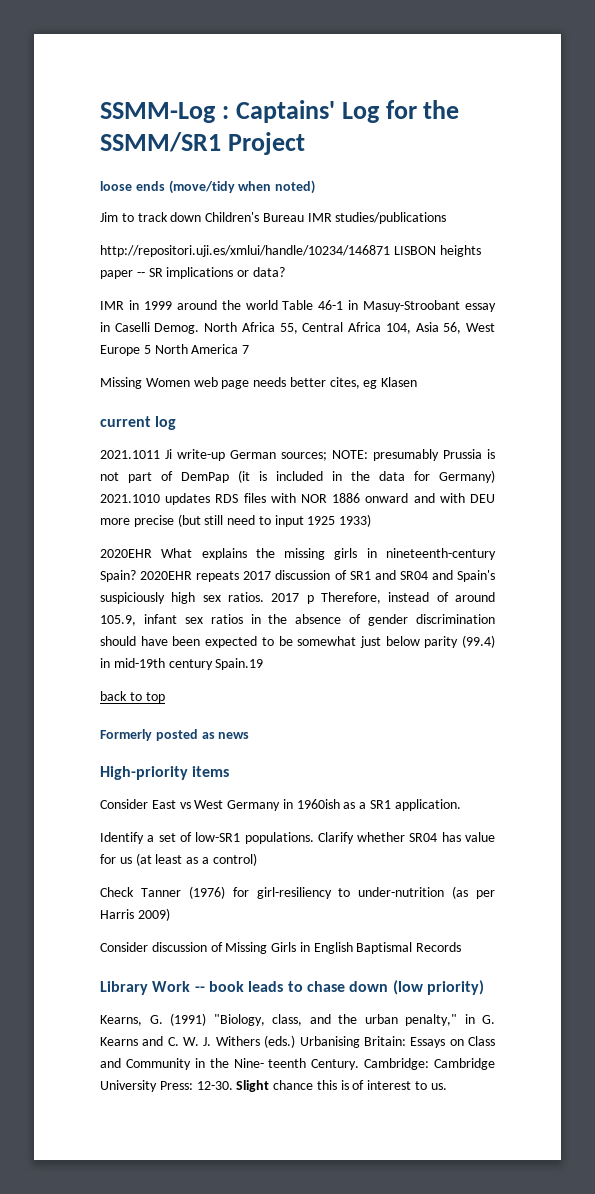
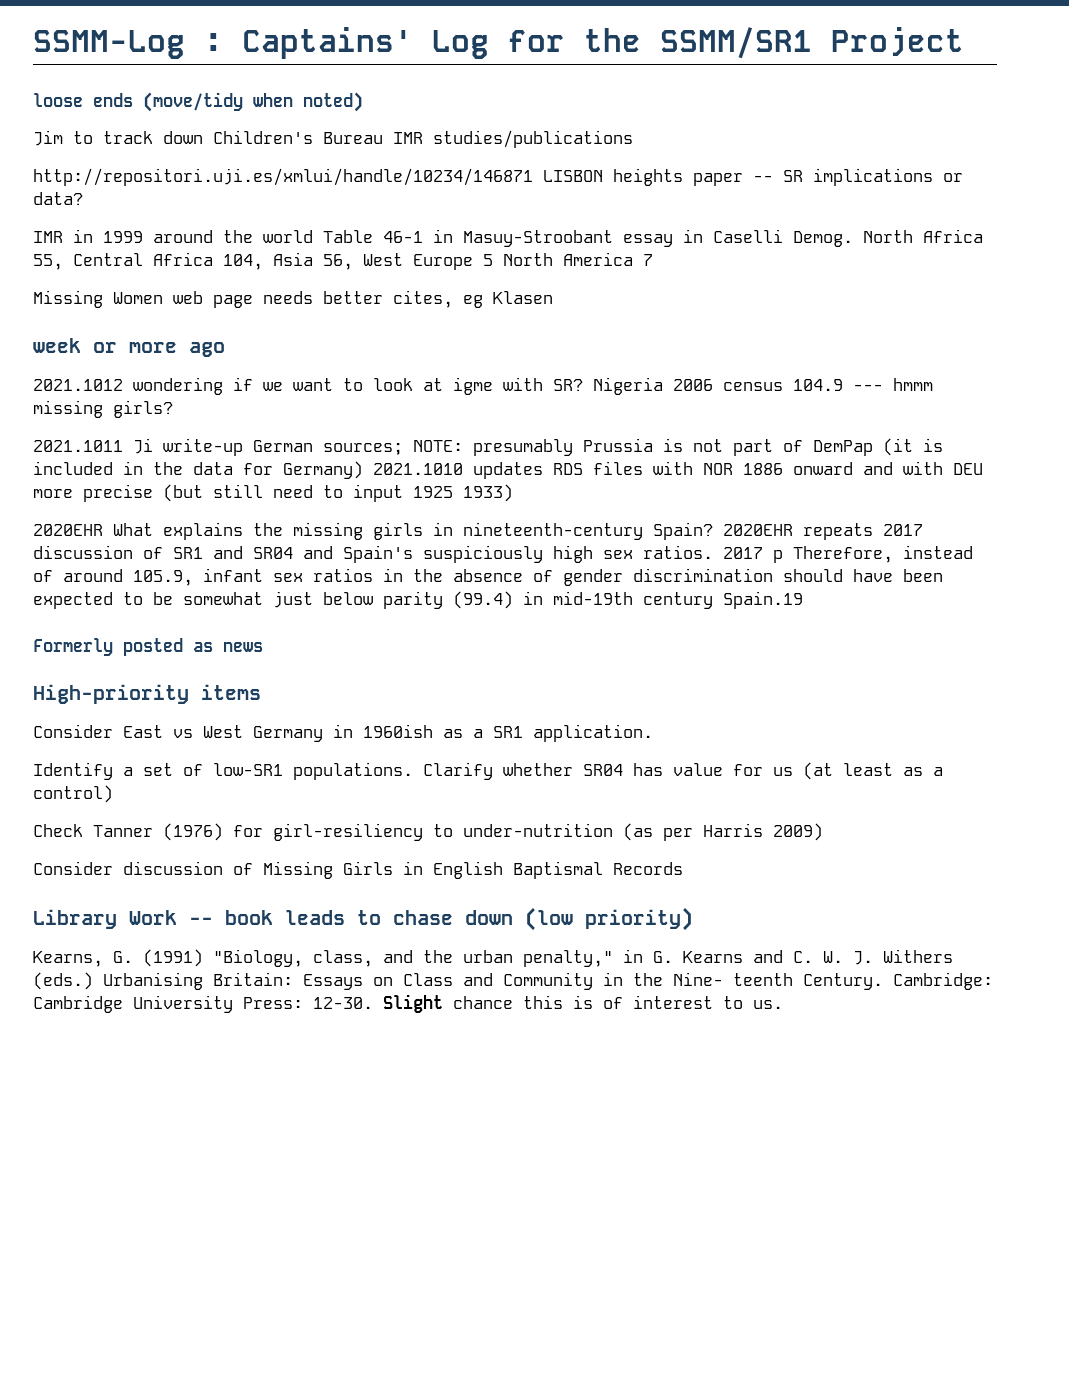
[100,416,177,430] current log -> [33,338,225,357] [33,377,933,395] [33,400,173,418] week or more ago // 2021.1012 wondering if we want to look at igme with SR? Nigeria 2006 census 104.9 --- hmmm missing girls?
[100,691,165,703] // back to top -> (803, 600) none

